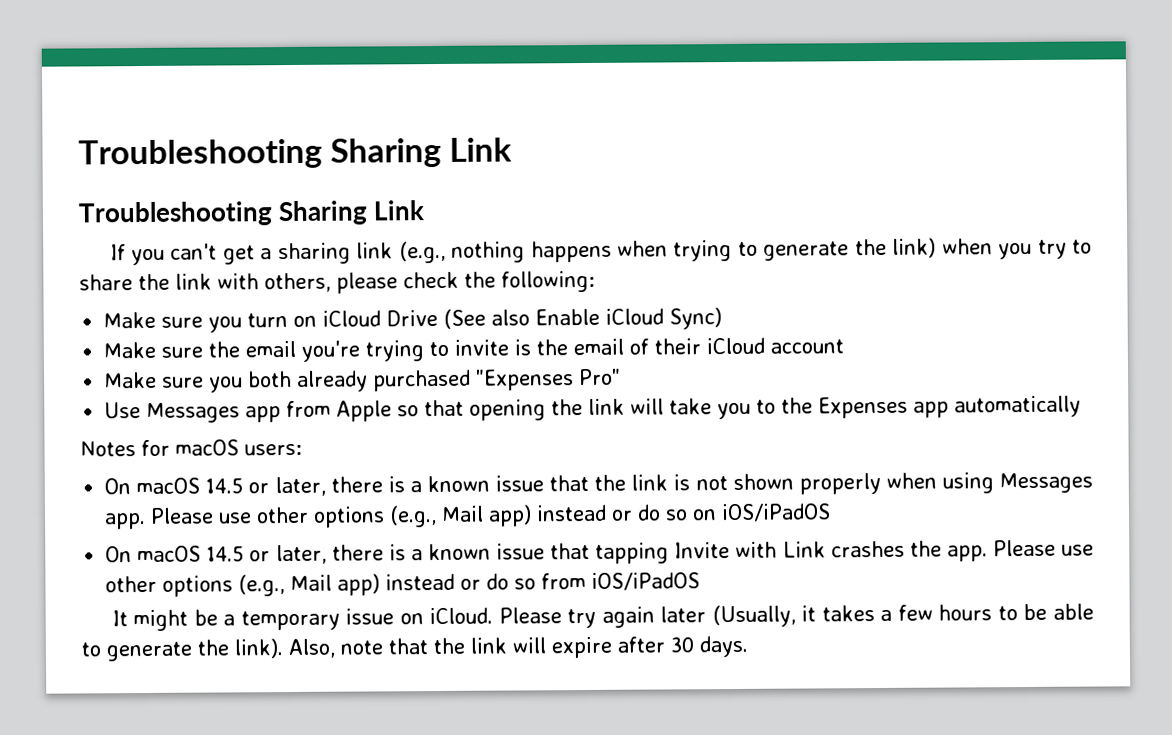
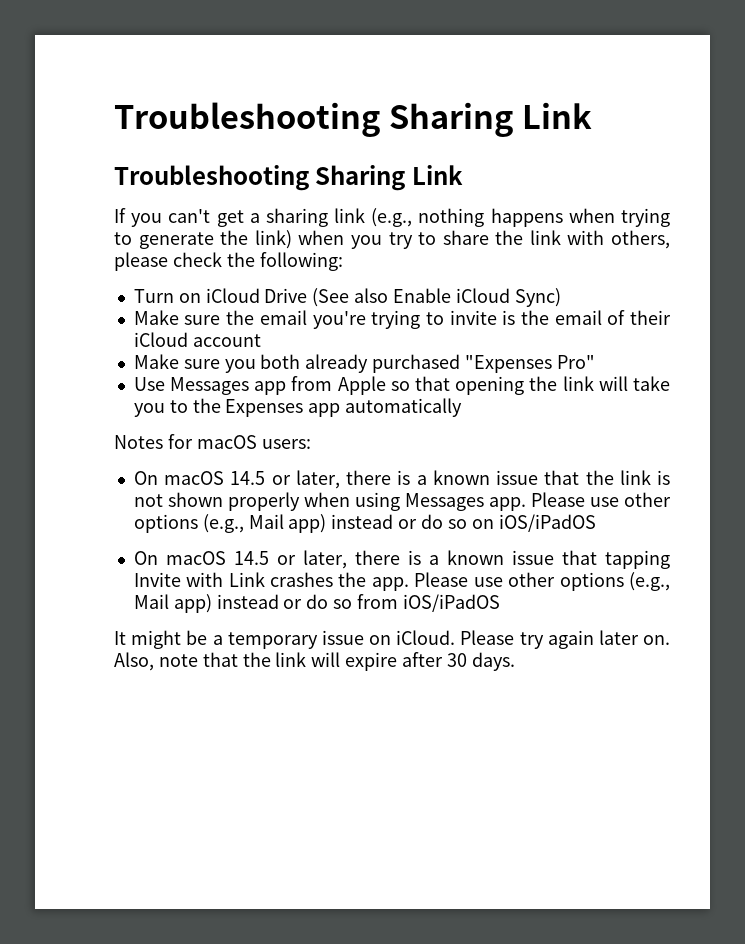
[103,311,289,333] Make sure you turn -> [133,289,174,303] Turn
[711,603,1095,628] [81,638,283,662] (Usually, it takes a few hours to be able to generate the link). -> [643,635,671,645] on.

